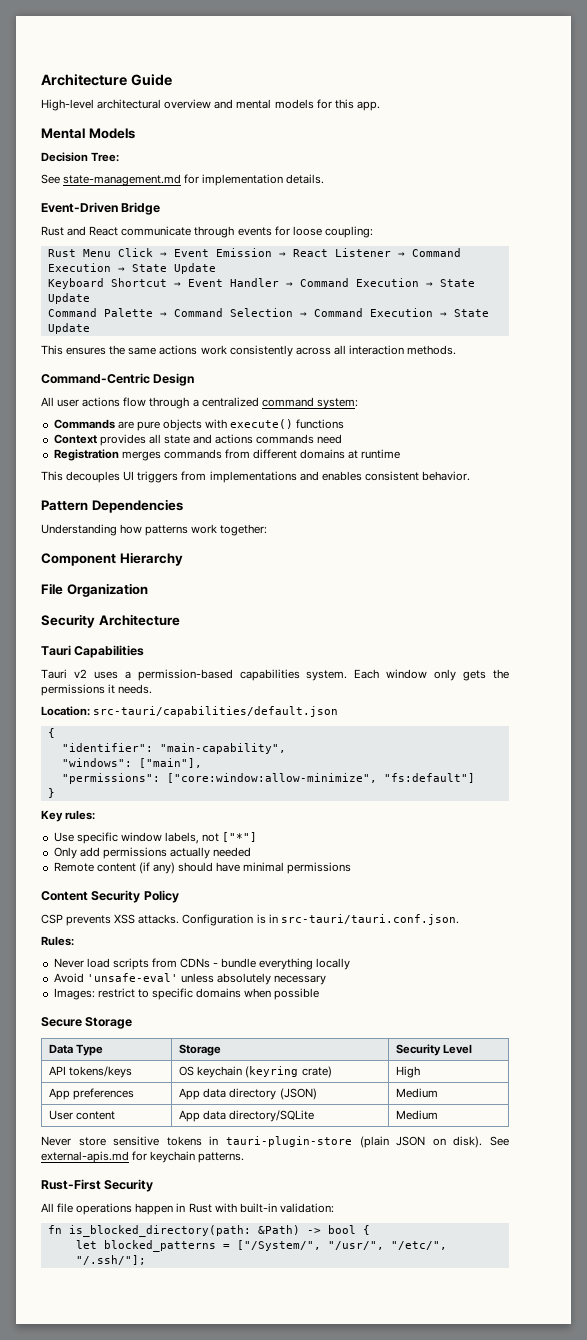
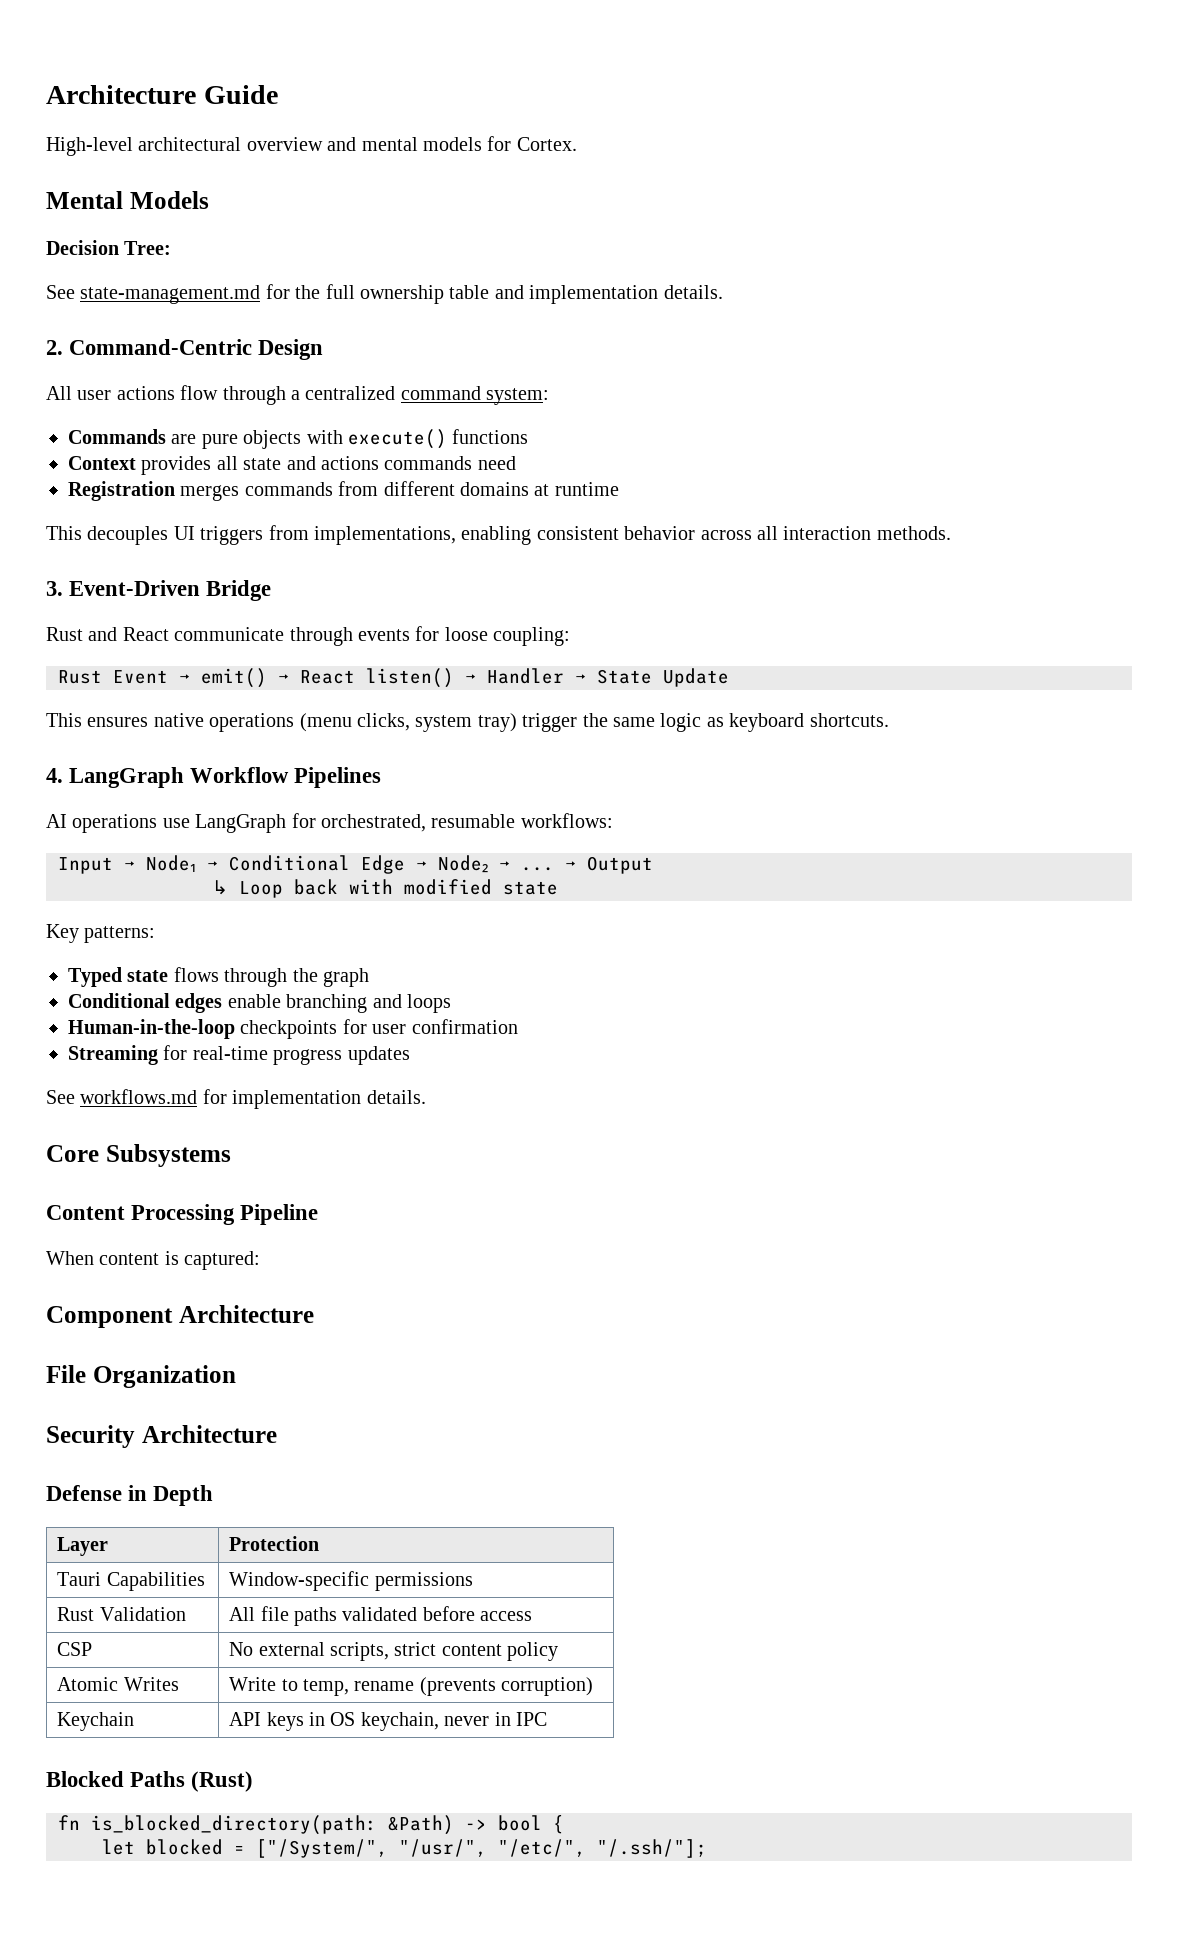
[334,99,380,111] this app. -> [516,137,577,151] Cortex.
[202,174,325,186] [41,202,161,215] [41,226,373,238] [47,248,461,257] [47,263,216,274] [47,278,475,289] [47,293,90,304] [47,308,489,317] [47,323,90,334] [41,345,457,357] implementation details. // Event-Driven Bridge // Rust and React communicate through events for loose coupling: // Rust Menu Click → Event Emission → React Listener → Command Execution → State Update // Keyboard Shortcut → Event Handler → Command Execution → State Update // Command Palette → Command Selection → Command Execution → State Update // This ensures the same actions work consistently across all interaction methods. // -> [295,284,723,304] [46,340,63,355] the full ownership table and implementation details. // 2.
[209,471,470,483] [41,499,183,513] [41,524,268,536] implementations and enables consistent behavior. // Pattern Dependencies // Understanding how patterns work together: -> [314,526,951,545] [46,580,272,601] [46,626,571,646] [58,668,729,688] [46,713,889,732] [46,767,382,788] [46,813,613,833] [58,855,653,874] [212,879,558,898] [46,924,156,943] [68,967,369,987] [68,993,451,1013] [68,1019,518,1039] [68,1045,410,1065] [46,1089,426,1109] [46,1144,231,1167] [46,1204,319,1225] [46,1251,261,1270] implementations, enabling consistent behavior across all interaction methods. // 3. Event-Driven Bridge // Rust and React communicate through events for loose coupling: // Rust Event → emit() → React listen() → Handler → State Update // This ensures native operations (menu clicks, system tray) trigger the same logic as keyboard shortcuts. // 4. LangGraph Workflow Pipelines // AI operations use LangGraph for orchestrated, resumable workflows: // Input → Node₁ → Conditional Edge → Node₂ → ... → Output // ↳ Loop back with modified state // Key patterns: // Typed state flows through the graph // Conditional edges enable branching and loops // Human-in-the-loop checkpoints for user confirmation // Streaming for real-time progress updates // See workflows.md for implementation details. // Core Subsystems // Content Processing Pipeline // When content is captured:
[119,552,183,566] Hierarchy -> [178,1305,314,1323] Architecture
[41,645,145,658] [41,669,509,681] [41,684,153,696] [41,706,339,717] [47,728,55,738] [61,743,286,754] [61,758,202,768] [61,773,475,784] [47,788,55,798] [41,810,96,822] [53,832,258,844] [53,847,252,859] [53,862,352,874] [41,890,179,903] [41,914,459,926] [41,936,74,946] [53,958,351,970] [53,973,327,985] [53,988,320,1000] [41,1017,133,1029] [49,1044,104,1056] [179,1044,222,1056] [396,1044,473,1056] [49,1066,133,1078] [179,1066,332,1078] [396,1066,421,1078] [49,1088,135,1100] [179,1088,317,1100] [396,1088,439,1098] [49,1110,116,1120] [179,1110,315,1122] [396,1110,439,1120] [41,1136,510,1148] [41,1151,245,1163] [41,1179,154,1192] [41,1203,334,1215] Tauri Capabilities // Tauri v2 uses a permission-based capabilities system. Each window only gets the permissions it needs. // Location: src-tauri/capabilities/default.json // { // "identifier": "main-capability", // "windows": ["main"], // "permissions": ["core:window:allow-minimize", "fs:default"] // } // Key rules: // Use specific window labels, not ["*"] // Only add permissions actually needed // Remote content (if any) should have minimal permissions // Content Security Policy // CSP prevents XSS attacks. Configuration is in src-tauri/tauri.conf.json. // Rules: // Never load scripts from CDNs - bundle everything locally // Avoid 'unsafe-eval' unless absolutely necessary // Images: restrict to specific domains when possible // Secure Storage // Data Type | Storage | Security Level // API tokens/keys | OS keychain (keyring crate) | High // App preferences | App data directory (JSON) | Medium // User content | App data directory/SQLite | Medium // Never store sensitive tokens in tauri-plugin-store (plain JSON on disk). See external-apis.md for keychain patterns. // Rust-First Security // All file operations happen in Rust with built-in validation: -> [46,1485,214,1506] [57,1537,109,1556] [229,1536,320,1551] [57,1572,205,1591] [229,1571,473,1591] [57,1607,186,1621] [229,1606,533,1626] [57,1642,93,1656] [229,1642,559,1661] [57,1677,179,1691] [229,1677,594,1696] [57,1712,135,1731] [229,1712,547,1731] [46,1771,254,1792] Defense in Depth // Layer | Protection // Tauri Capabilities | Window-specific permissions // Rust Validation | All file paths validated before access // CSP | No external scripts, strict content policy // Atomic Writes | Write to temp, rename (prevents corruption) // Keychain | API keys in OS keychain, never in IPC // Blocked Paths (Rust)
[103,1240,216,1252] blocked_patterns -> [146,1839,223,1855] blocked

